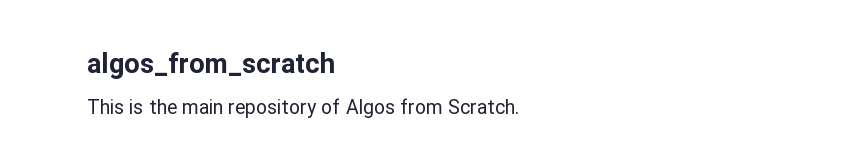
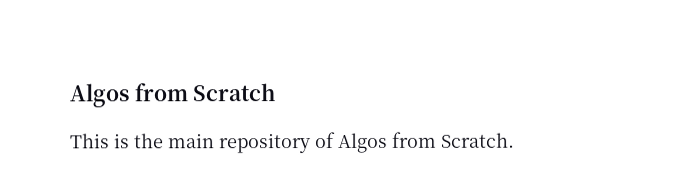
[87,52,335,79] algos_from_scratch -> [69,83,277,108] Algos from Scratch

